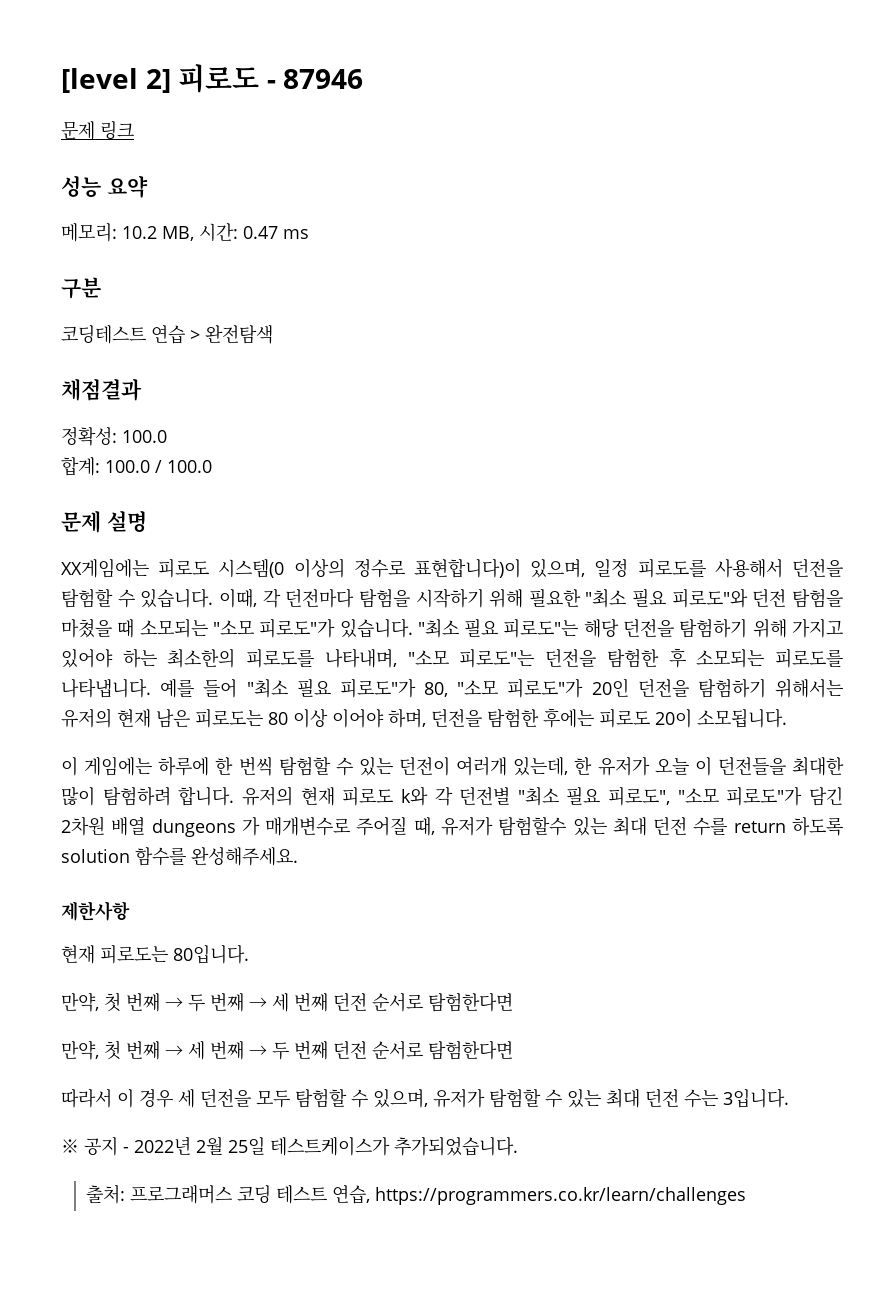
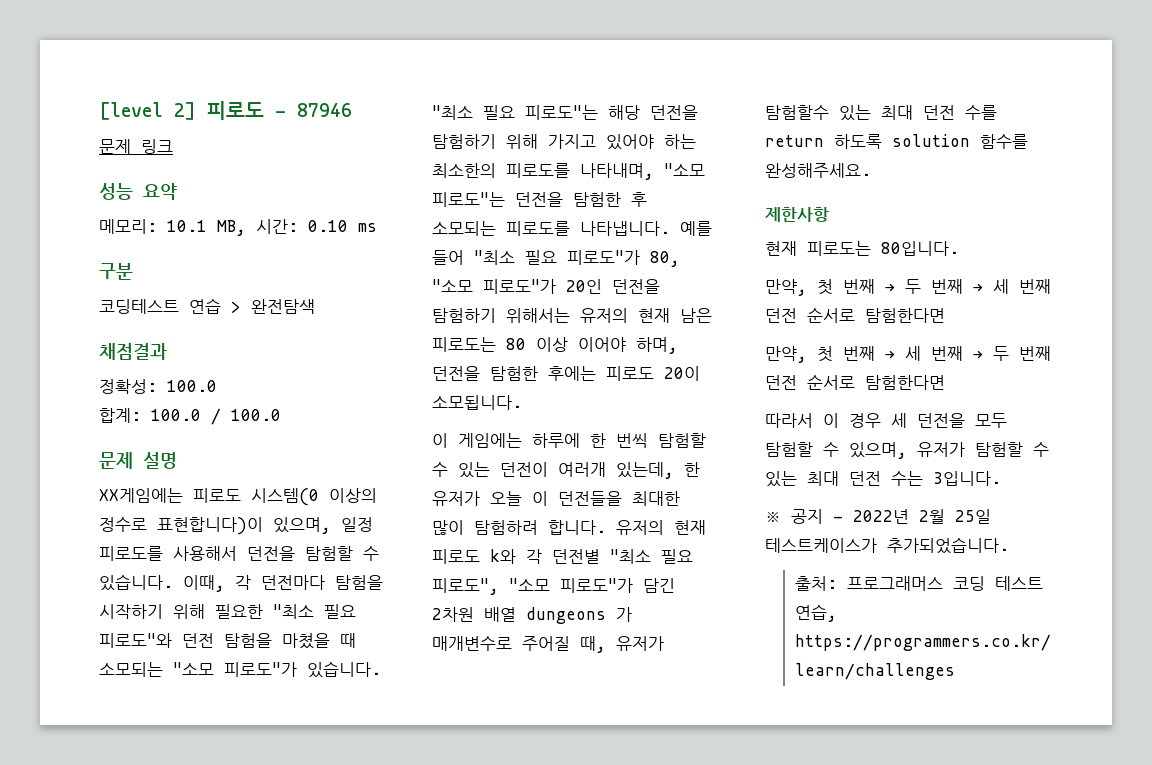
[122,226,157,239] 10.2 -> [167,220,207,232] 10.1
[242,226,278,239] 0.47 -> [308,220,348,232] 0.10

